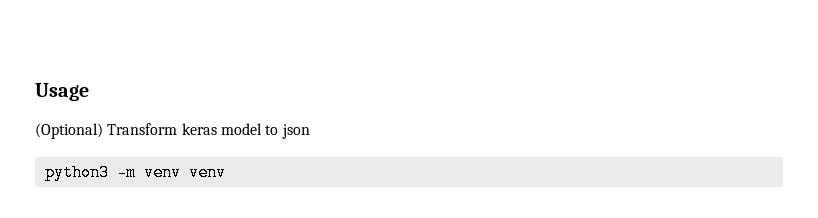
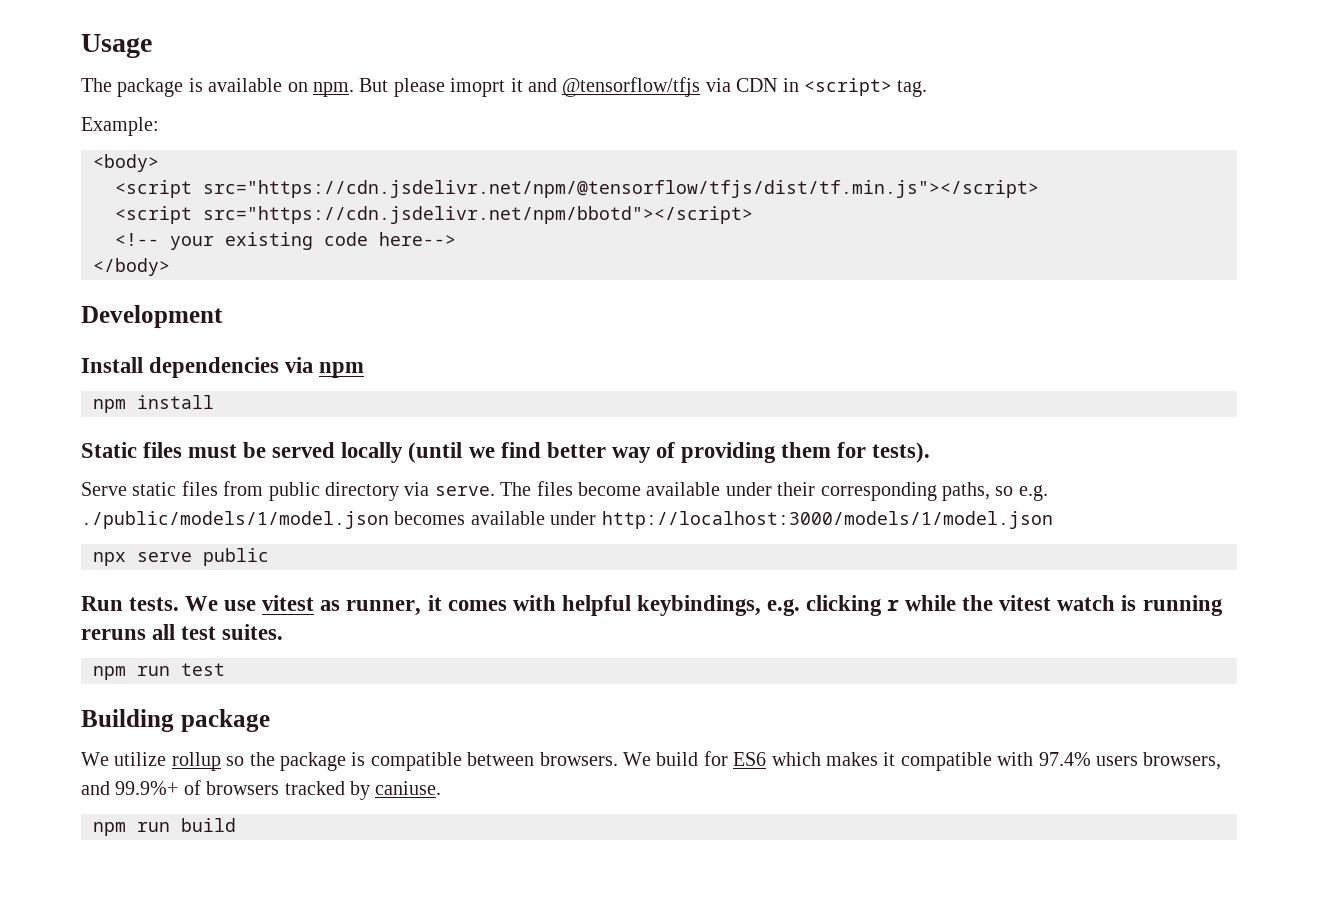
[35,123,310,139] [44,164,226,181] (Optional) Transform keras model to json // python3 -m venv venv -> [81,77,928,97] [81,117,159,136] [93,154,159,172] [115,180,1039,198] [115,206,753,224] [115,232,456,250] [93,258,170,276] [81,305,223,328] [81,357,365,378] [93,395,214,413] [81,442,931,463] [81,481,1048,501] [81,511,1053,529] [93,548,269,566] [81,595,1223,616] [81,624,284,640] [93,663,225,680] [81,709,270,732] [81,751,1222,771] [81,780,442,800] [93,818,236,836] The package is available on npm. But please imoprt it and @tensorflow/tfjs via CDN in <script> tag. // Example: // <body> // <script src="https://cdn.jsdelivr.net/npm/@tensorflow/tfjs/dist/tf.min.js"></script> // <script src="https://cdn.jsdelivr.net/npm/bbotd"></script> // <!-- your existing code here--> // </body> // Development // Install dependencies via npm // npm install // Static files must be served locally (until we find better way of providing them for tests). // Serve static files from public directory via serve. The files become available under their corresponding paths, so e.g. ./public/models/1/model.json becomes available under http://localhost:3000/models/1/model.json // npx serve public // Run tests. We use vitest as runner, it comes with helpful keybindings, e.g. clicking r while the vitest watch is running reruns all test suites. // npm run test // Building package // We utilize rollup so the package is compatible between browsers. We build for ES6 which makes it compatible with 97.4% users browsers, and 99.9%+ of browsers tracked by caniuse. // npm run build

